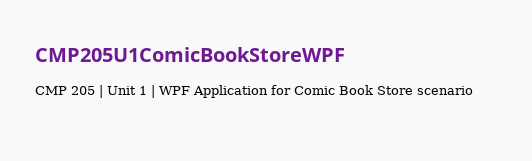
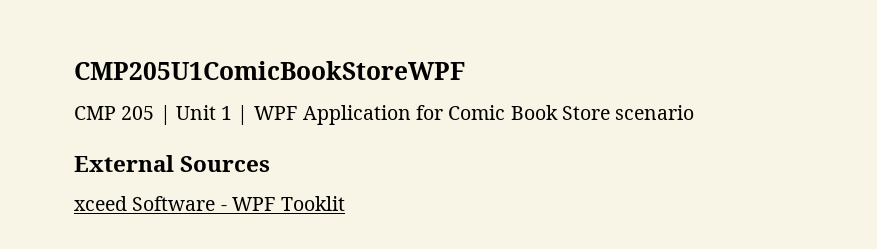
(473, 90) none -> [74,155,271,172] [74,196,346,211] // External Sources // xceed Software - WPF Tooklit

